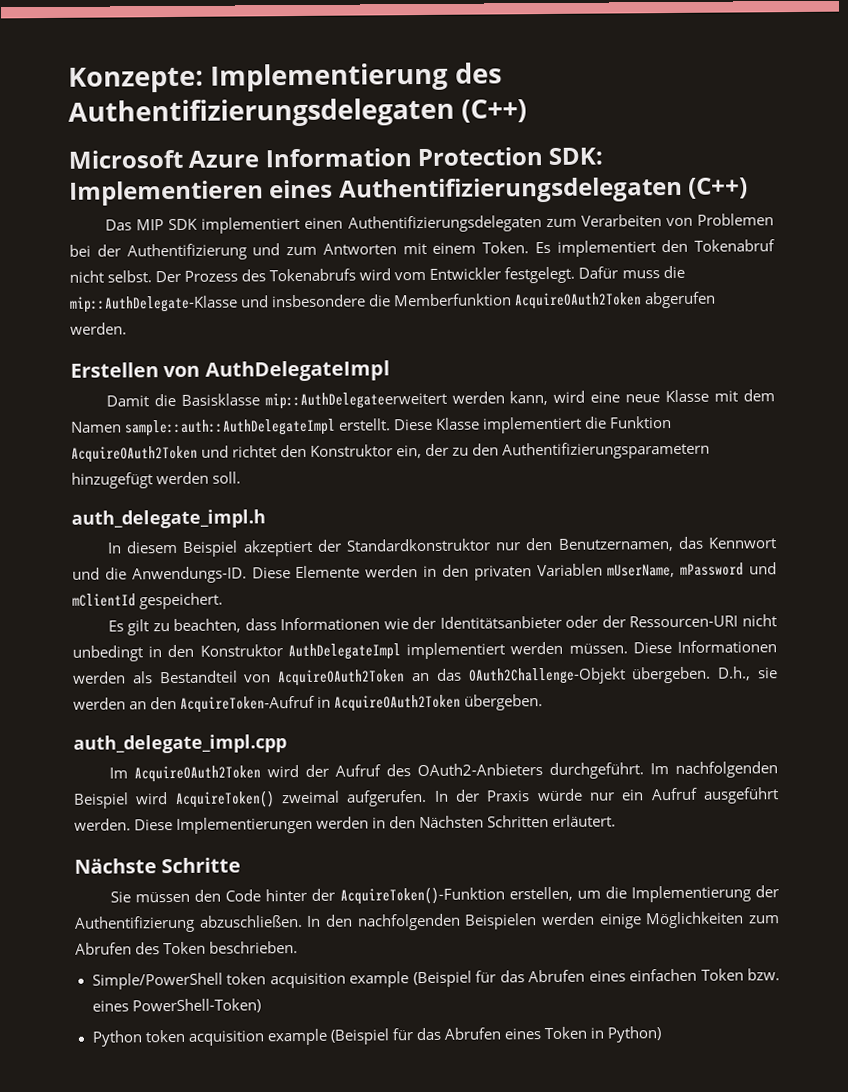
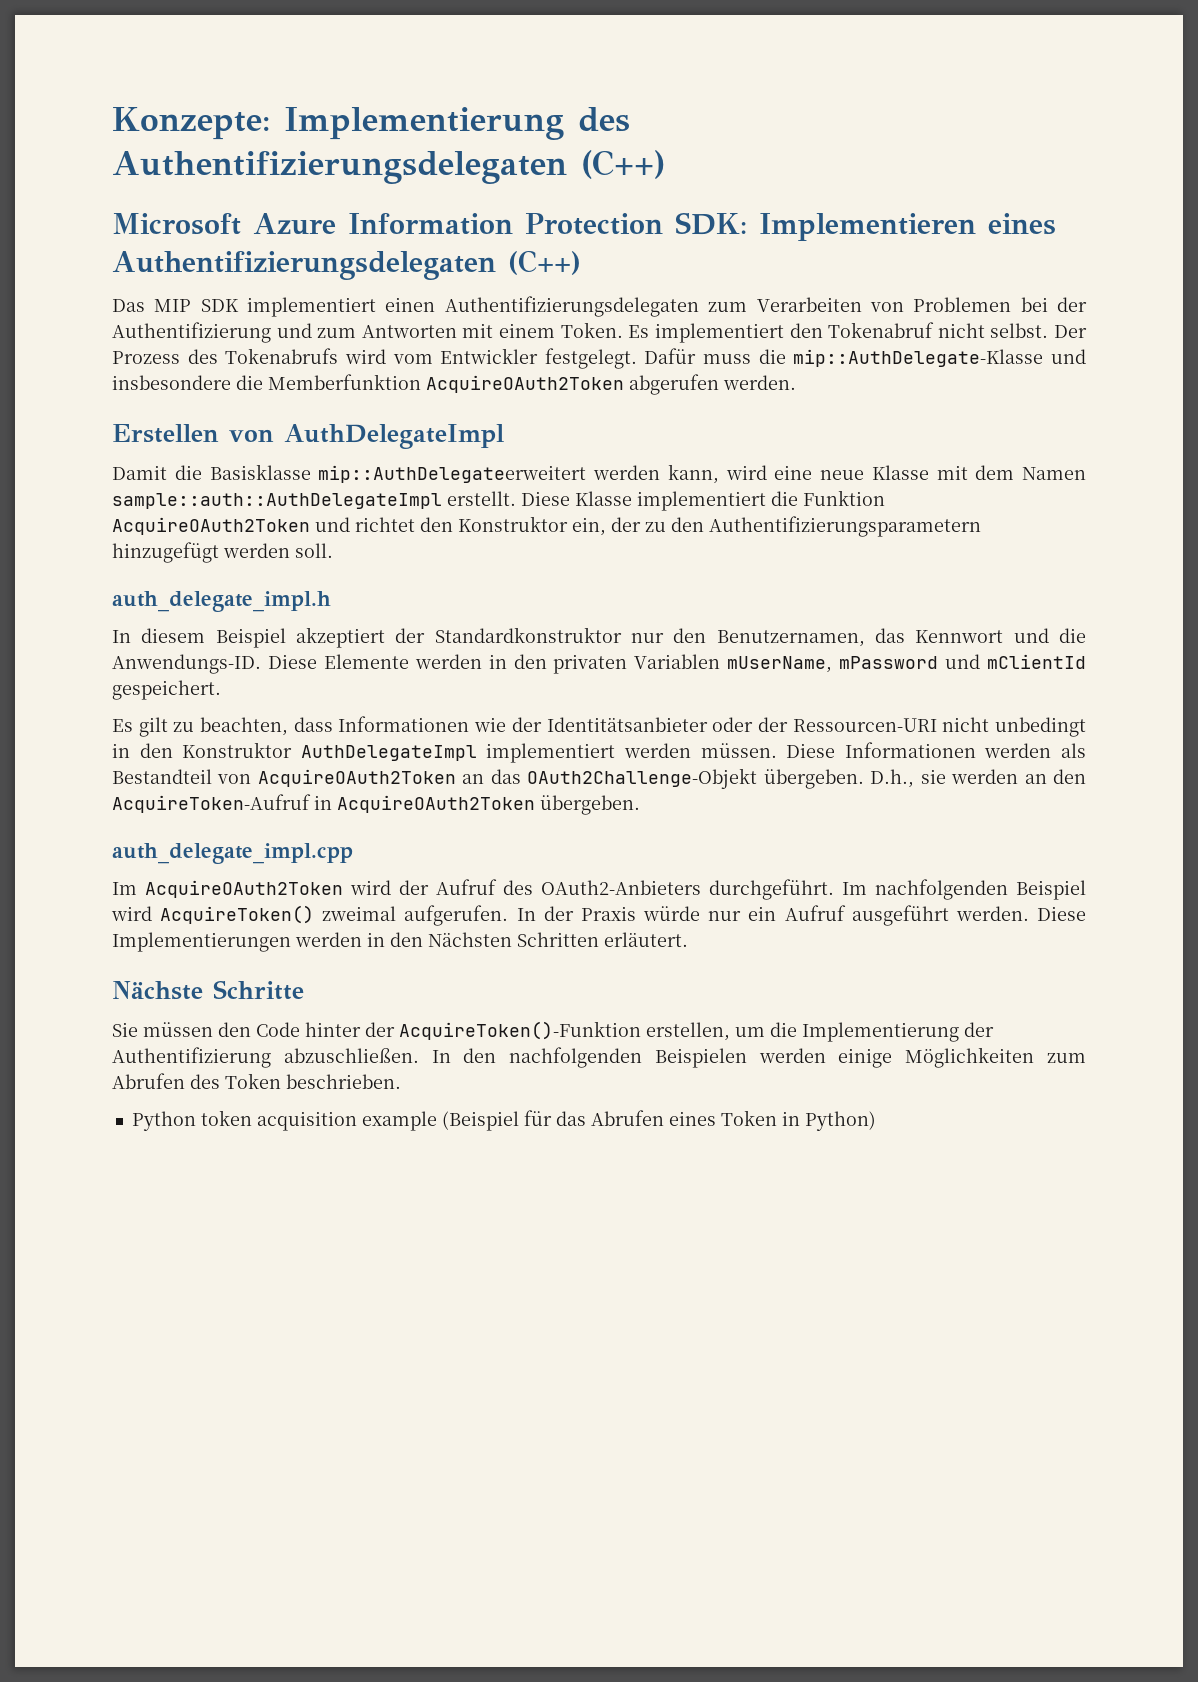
[91,968,781,990] [91,998,261,1014] // Simple/PowerShell token acquisition example (Beispiel für das Abrufen eines einfachen Token bzw. eines PowerShell-Token) -> (401, 1081) none

